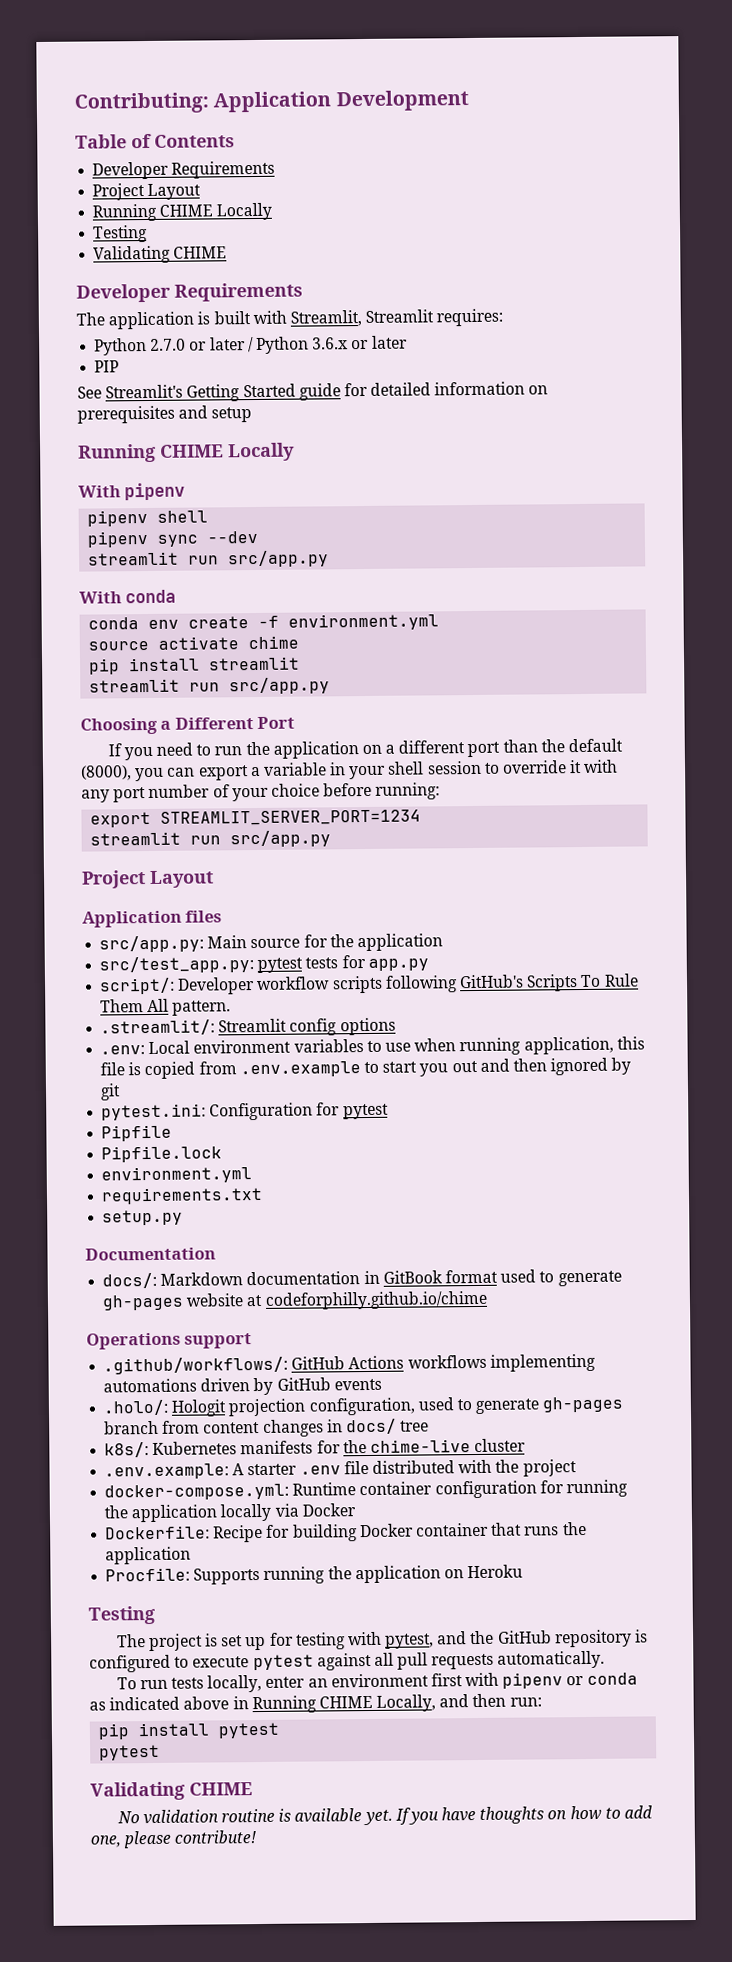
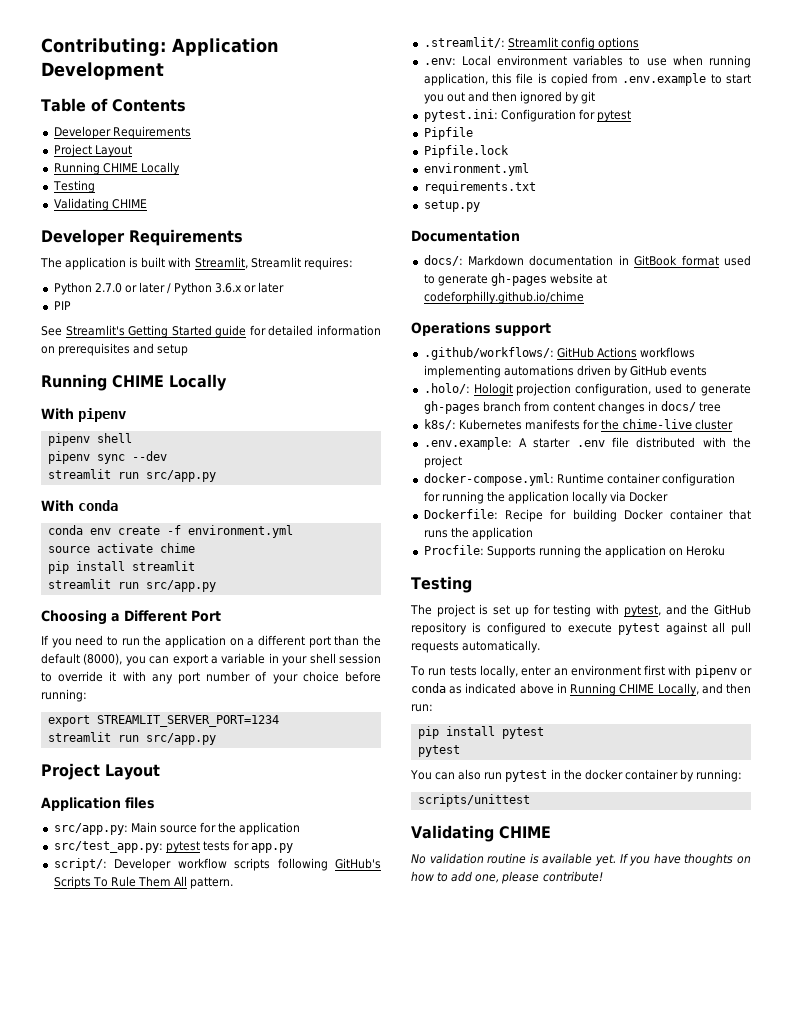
(161, 1752) none -> [410,769,743,782] [417,794,530,807] // You can also run pytest in the docker container by running: // scripts/unittest

